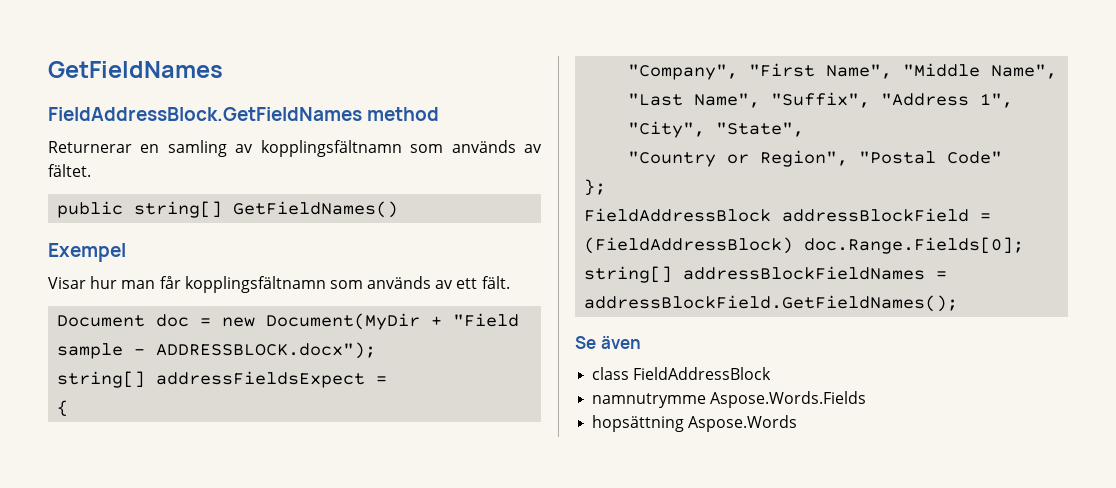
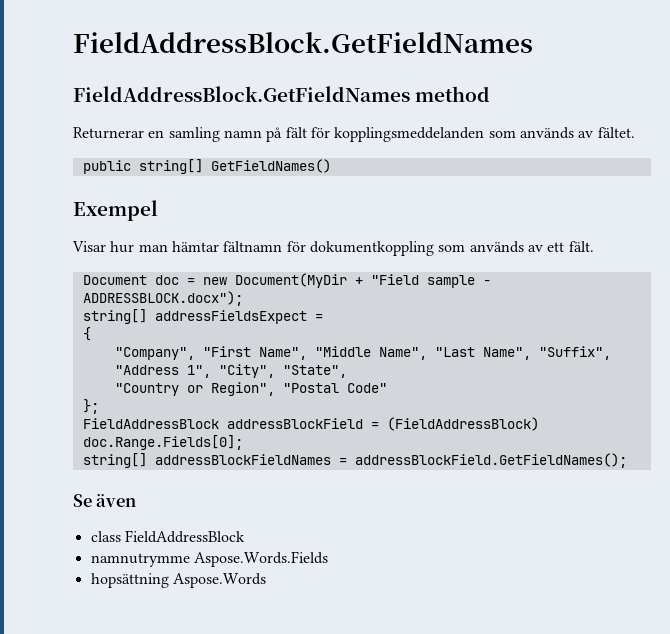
[48,61,223,78] GetFieldNames -> [73,32,533,53] FieldAddressBlock.GetFieldNames
[235,140,402,157] av kopplingsfältnamn -> [223,127,485,142] namn på fält för kopplingsmeddelanden
[159,276,326,293] får kopplingsfältnamn -> [171,241,434,256] hämtar fältnamn för dokumentkoppling

